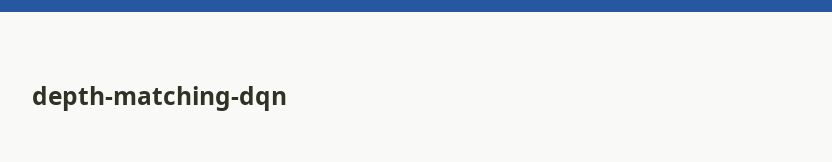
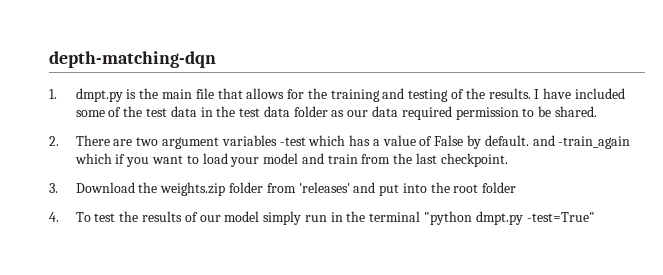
(287, 98) none -> [49,88,625,102] [75,106,597,120] [49,135,631,149] [74,153,508,167] [49,182,517,196] [49,211,595,225] // 1. dmpt.py is the main file that allows for the training and testing of the results. I have included some of the test data in the test data folder as our data required permission to be shared. // 2. There are two argument variables -test which has a value of False by default. and -train_again which if you want to load your model and train from the last checkpoint. // 3. Download the weights.zip folder from 'releases' and put into the root folder // 4. To test the results of our model simply run in the terminal "python dmpt.py -test=True"

